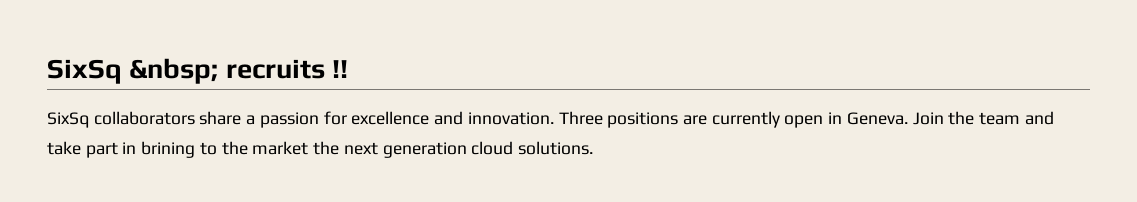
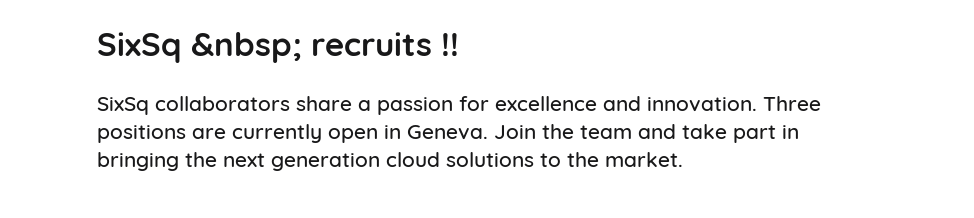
[141,141,593,158] brining to the market the next generation cloud solutions. -> [97,152,683,171] bringing the next generation cloud solutions to the market.

